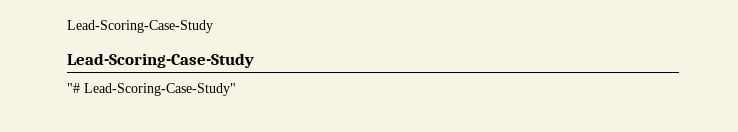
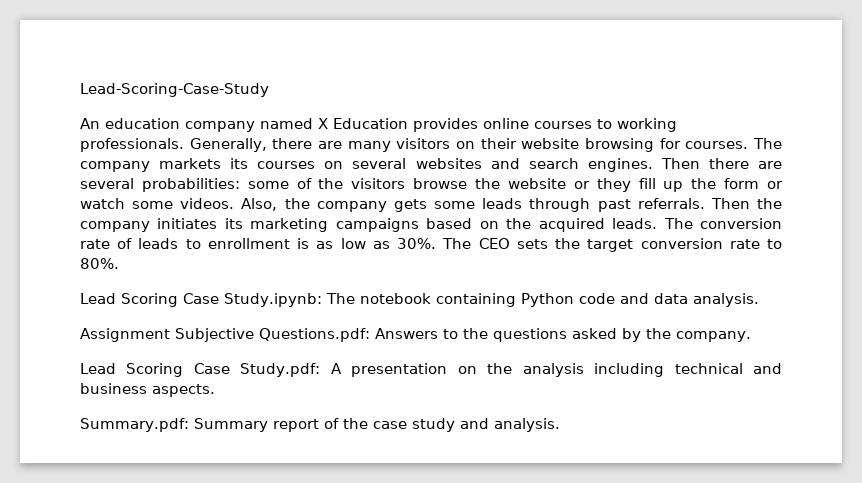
[67,20,213,33] [67,53,254,68] [67,83,236,96] Lead-Scoring-Case-Study // Lead-Scoring-Case-Study // "# Lead-Scoring-Case-Study" -> [80,83,269,97] [80,118,677,132] [80,138,782,152] [80,158,783,172] [80,178,784,192] [80,198,783,212] [80,218,783,232] [80,238,783,252] [80,258,119,269] [80,293,759,307] [80,328,751,342] [80,363,782,377] [80,383,215,397] [80,418,560,432] Lead-Scoring-Case-Study // An education company named X Education provides online courses to working professionals. Generally, there are many visitors on their website browsing for courses. The company markets its courses on several websites and search engines. Then there are several probabilities: some of the visitors browse the website or they fill up the form or watch some videos. Also, the company gets some leads through past referrals. Then the company initiates its marketing campaigns based on the acquired leads. The conversion rate of leads to enrollment is as low as 30%. The CEO sets the target conversion rate to 80%. // Lead Scoring Case Study.ipynb: The notebook containing Python code and data analysis. // Assignment Subjective Questions.pdf: Answers to the questions asked by the company. // Lead Scoring Case Study.pdf: A presentation on the analysis including technical and business aspects. // Summary.pdf: Summary report of the case study and analysis.

